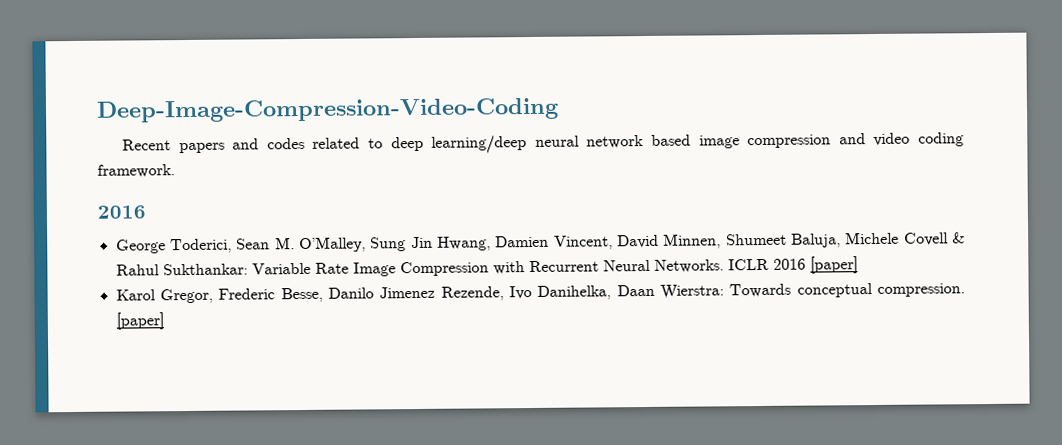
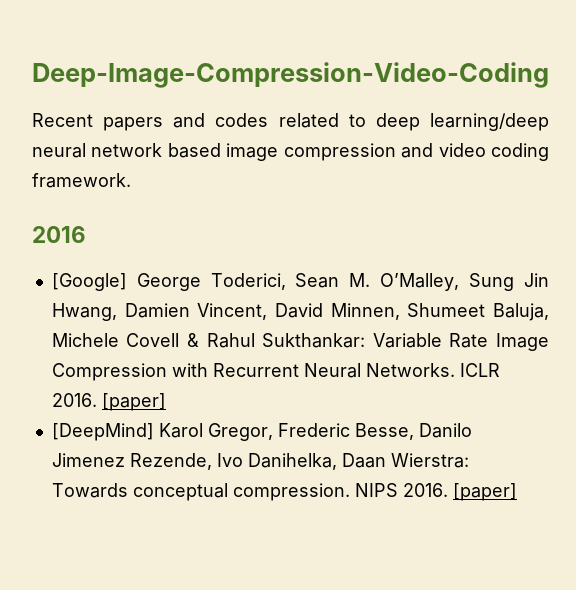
(146, 212) none -> [51,273,127,291] [Google]
[772,258,806,270] 2016 -> [51,393,97,407] 2016.
(858, 265) none -> [51,423,154,441] [DeepMind]
(965, 290) none -> [354,483,448,497] NIPS 2016.

